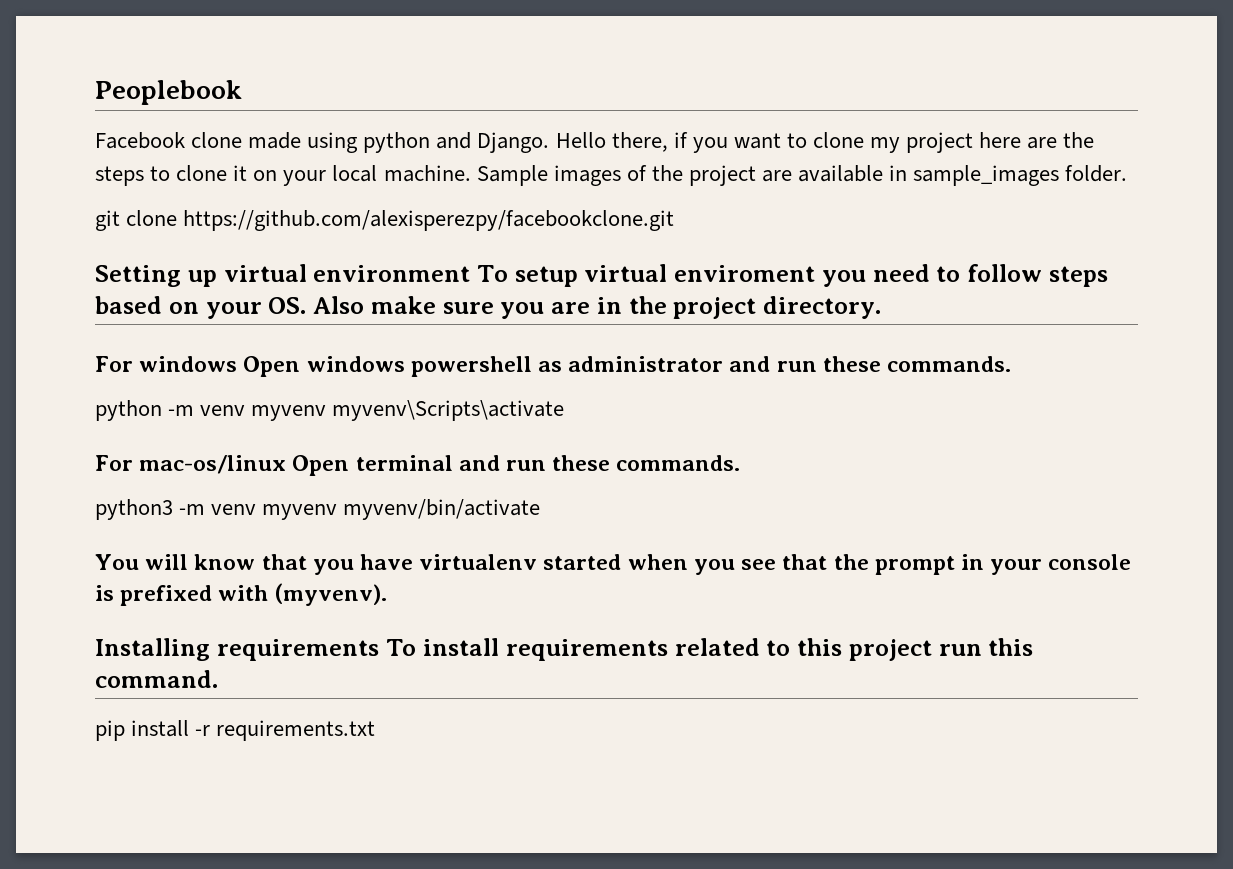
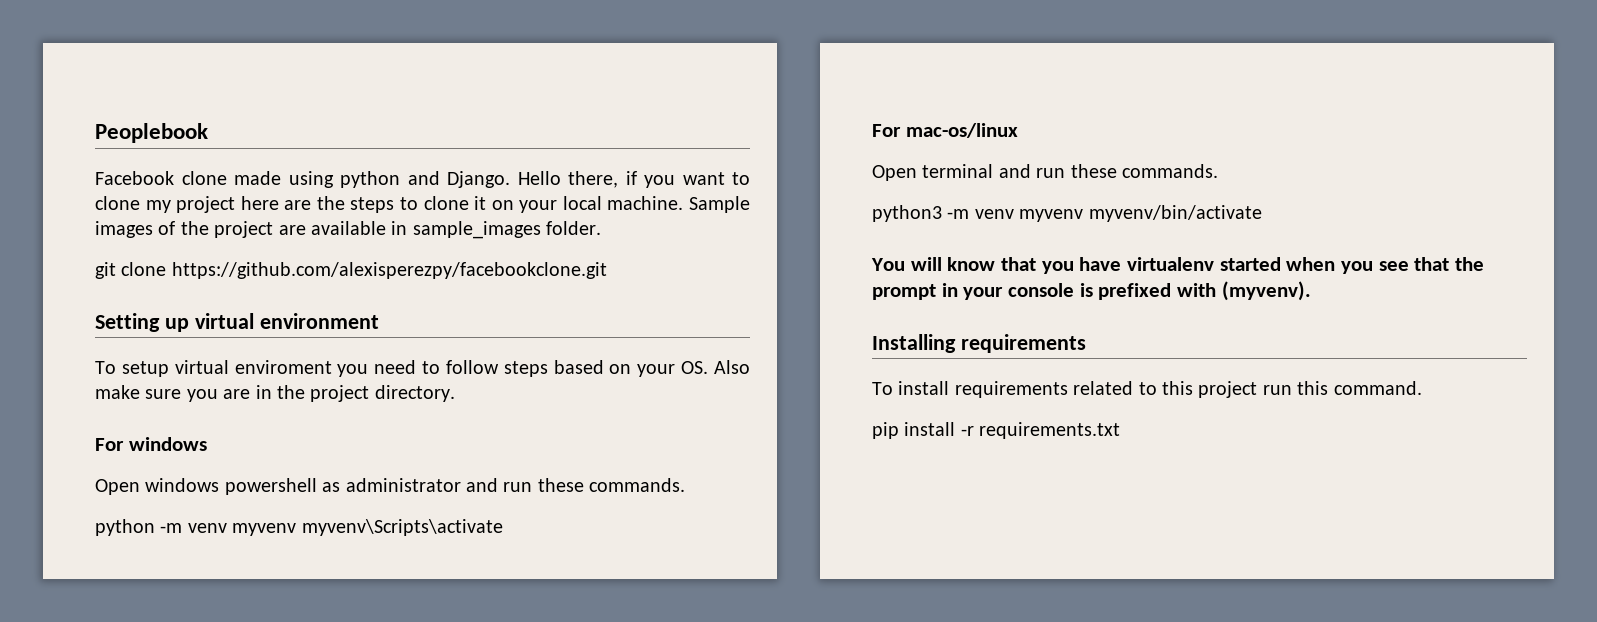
(471, 273) none -> (379, 321) //
(238, 364) none -> (207, 444) //
(287, 464) none -> (1018, 130) //
(379, 650) none -> (1086, 343) //

